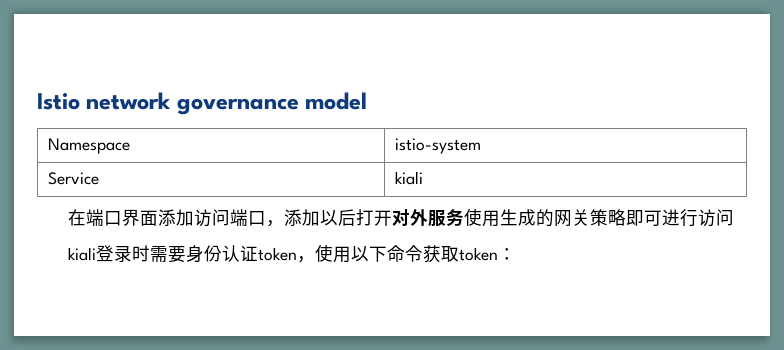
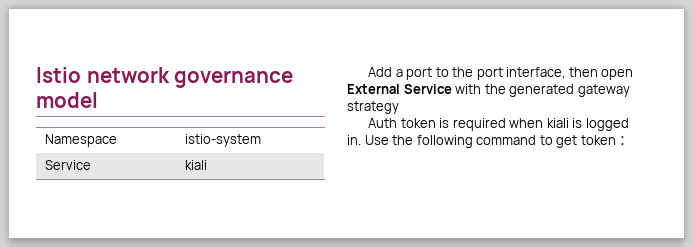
[67,208,734,227] [67,244,459,263] 在端口界面添加访问端口，添加以后打开对外服务使用生成的网关策略即可进行访问 // kiali登录时需要身份认证token，使用以下命令获取 -> [368,67,634,80] [347,84,630,97] [347,101,399,114] [368,118,629,131] [347,135,578,148] Add a port to the port interface, then open External Service with the generated gateway strategy // Auth token is required when kiali is logged in. Use the following command to get

